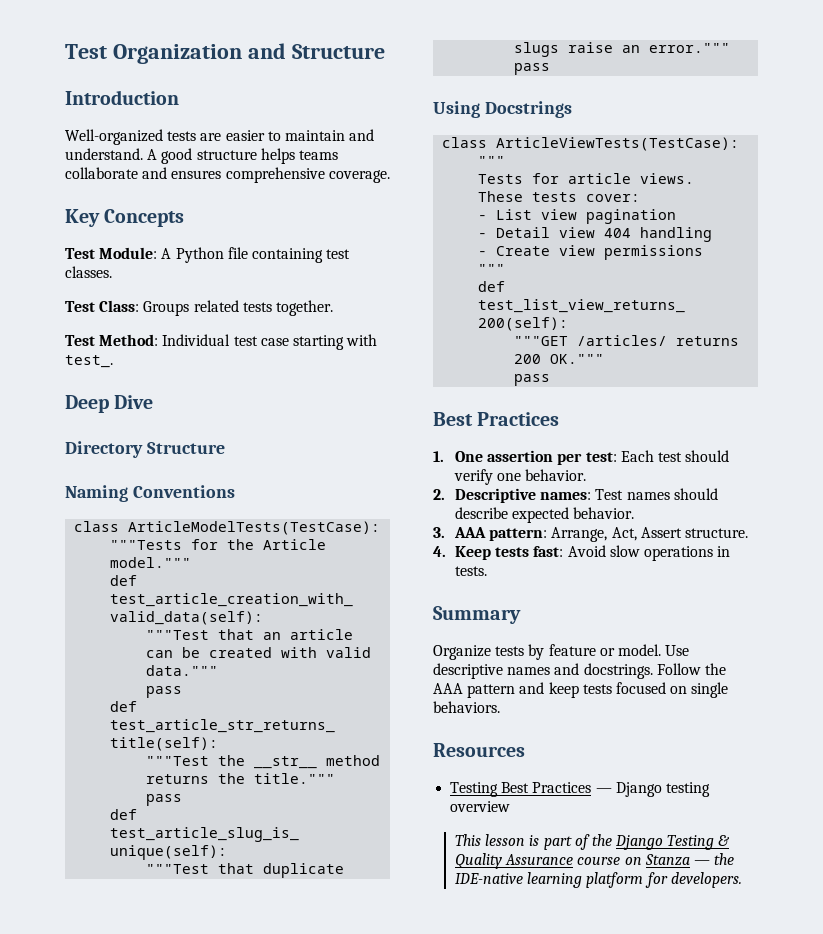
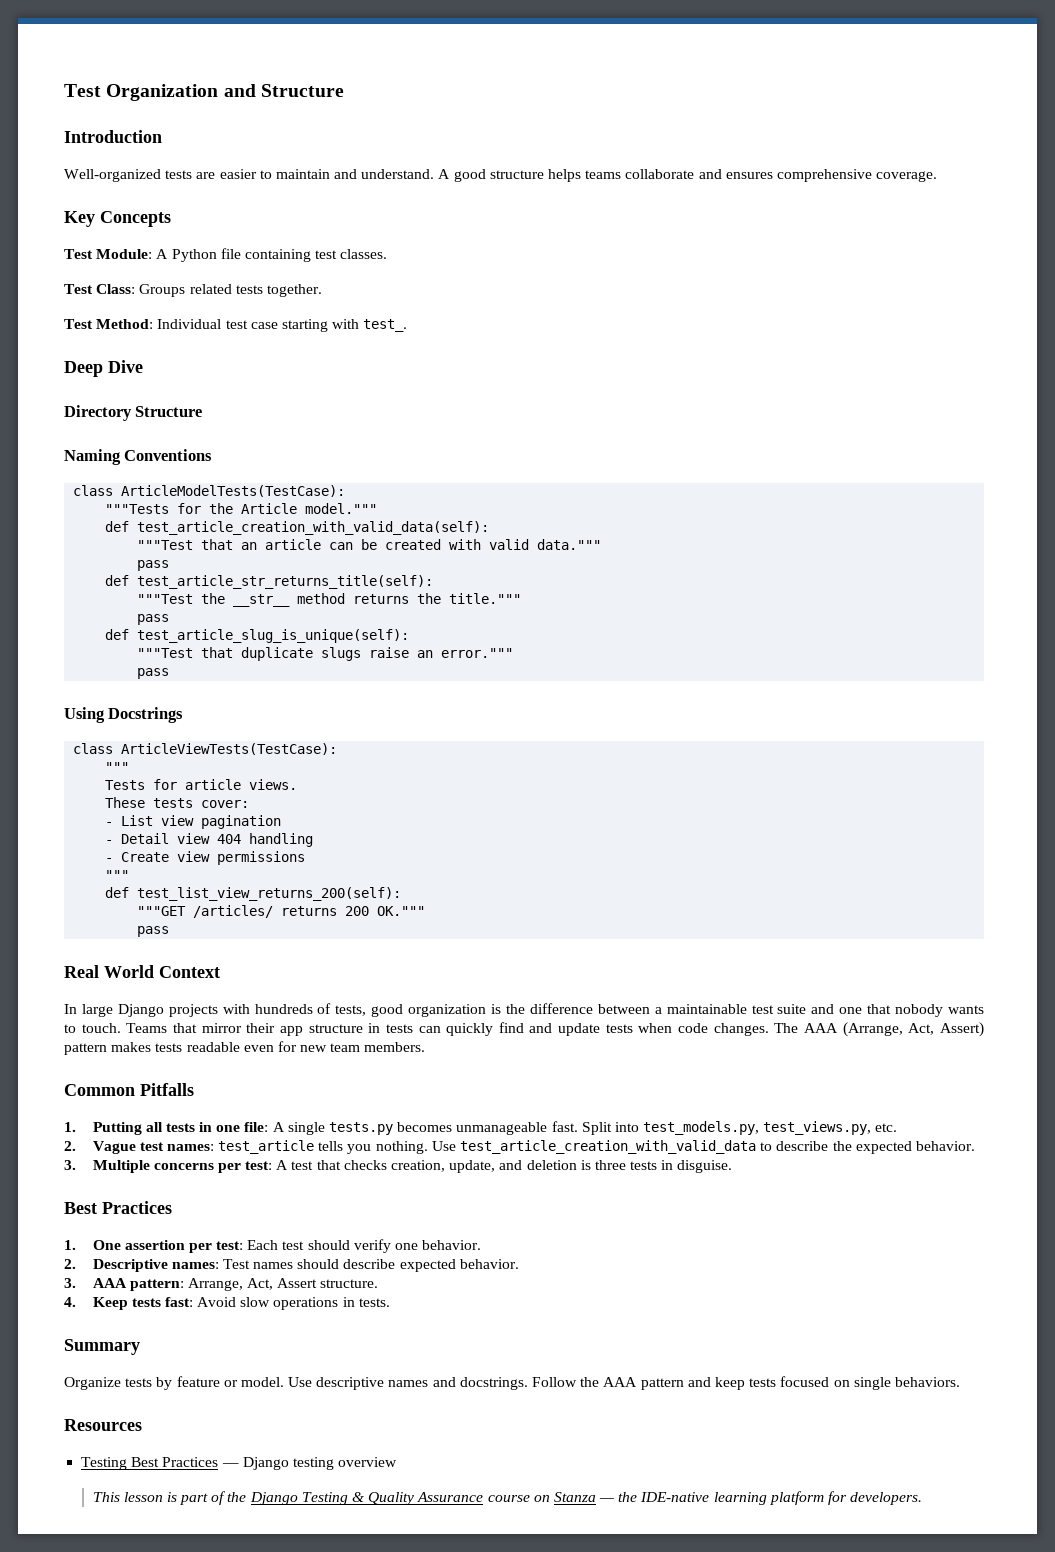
(551, 380) none -> [64,965,220,978] [64,1003,984,1017] [64,1022,985,1037] [64,1041,426,1055] [64,1083,194,1096] [64,1121,898,1135] [64,1140,975,1154] [64,1160,733,1173] // Real World Context // In large Django projects with hundreds of tests, good organization is the difference between a maintainable test suite and one that nobody wants to touch. Teams that mirror their app structure in tests can quickly find and update tests when code changes. The AAA (Arrange, Act, Assert) pattern makes tests readable even for new team members. // Common Pitfalls // 1. Putting all tests in one file: A single tests.py becomes unmanageable fast. Split into test_models.py, test_views.py, etc. // 2. Vague test names: test_article tells you nothing. Use test_article_creation_with_valid_data to describe the expected behavior. // 3. Multiple concerns per test: A test that checks creation, update, and deletion is three tests in disguise.

